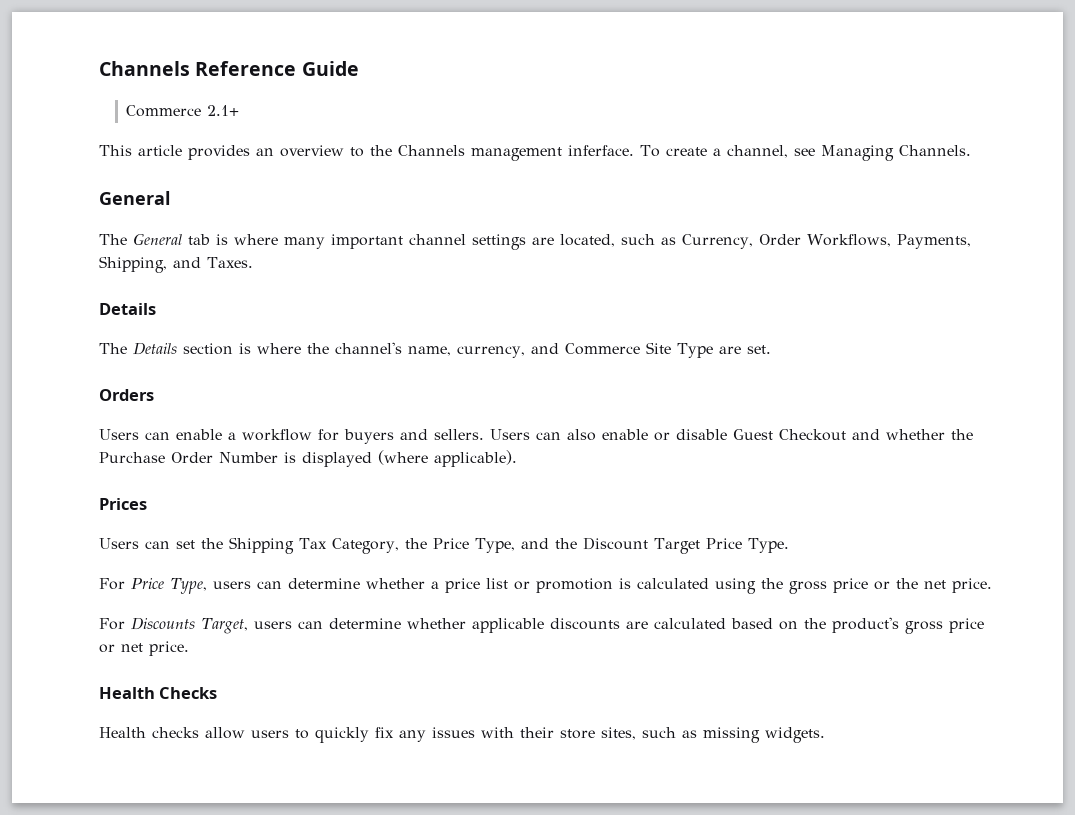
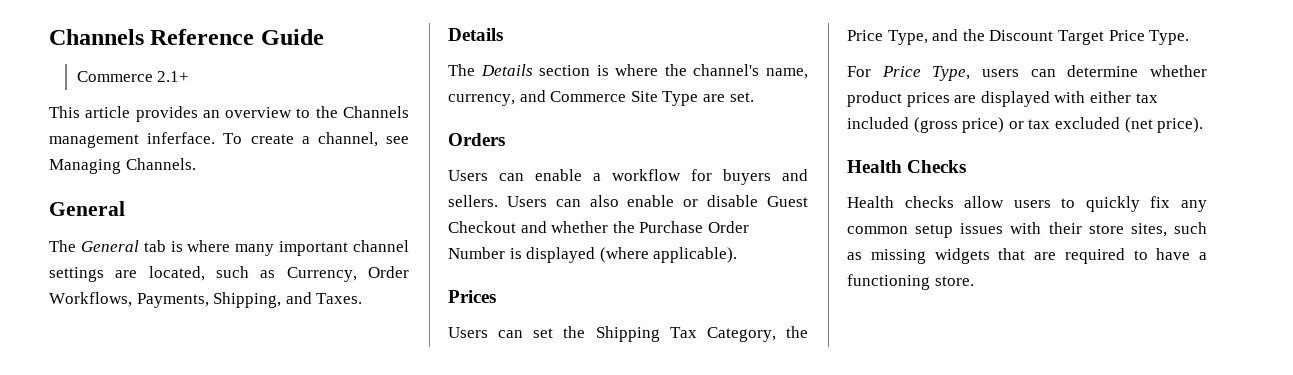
[430,578,992,594] [99,617,984,634] [99,641,189,656] a price list or promotion is calculated using the gross price or the net price. // For Discounts Target, users can determine whether applicable discounts are calculated based on the product's gross price or net price. -> [847,91,1158,107] [847,117,1204,133] product prices are displayed with either tax included (gross price) or tax excluded (net price).
(426, 736) none -> [847,224,954,238] common setup
[765,727,825,743] widgets. -> [934,248,1207,264] [847,274,974,290] widgets that are required to have a functioning store.

